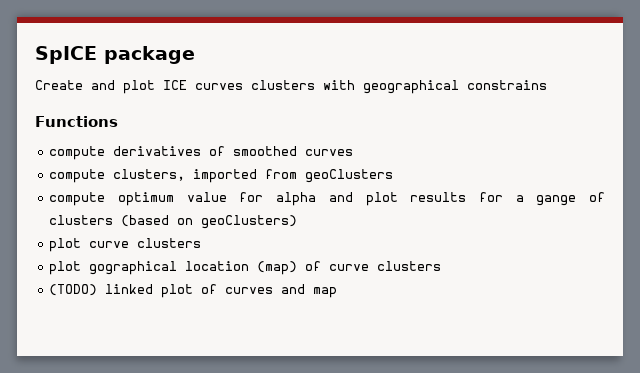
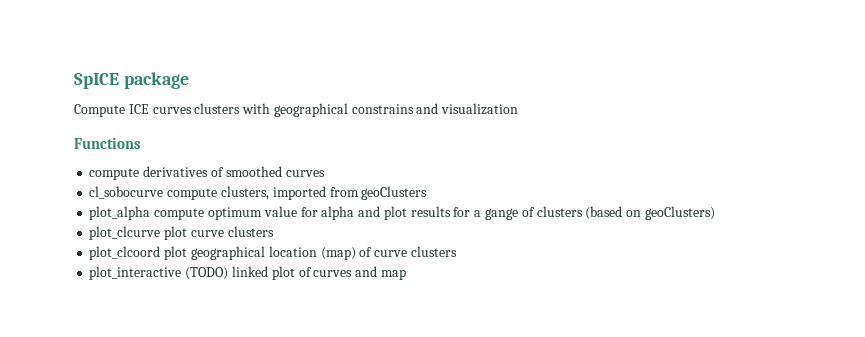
[35,80,155,94] Create and plot -> [74,104,125,117] Compute
(547, 85) none -> [416,103,519,115] and visualization
(354, 152) none -> [89,186,164,199] cl_sobocurve
(394, 176) none -> [89,206,151,220] plot_alpha
(298, 222) none -> [89,226,161,240] plot_clcurve
[49,261,178,275] plot gographical -> [89,246,265,260] plot_clcoord plot geographical
(442, 266) none -> [89,266,182,280] plot_interactive

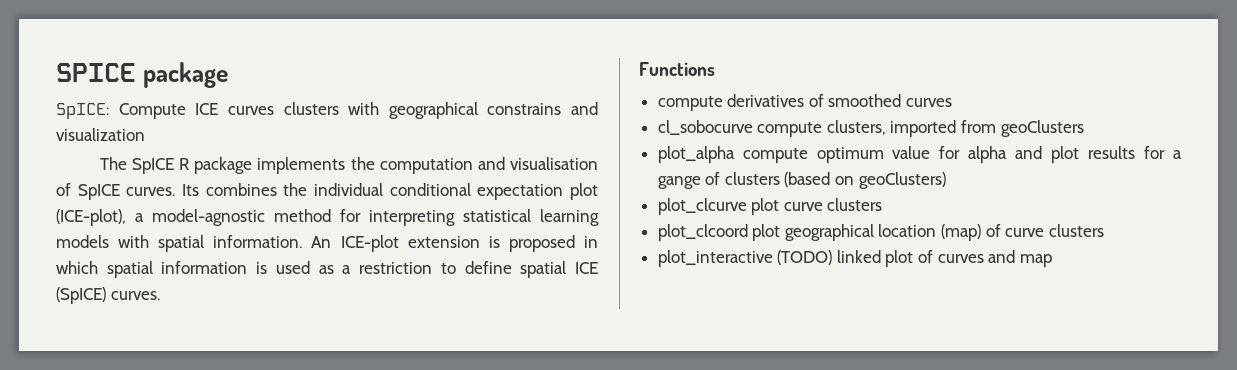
[74,73,119,89] SpICE -> [56,63,136,82] SPICE
(189, 80) none -> [56,103,109,119] SpICE:
(519, 109) none -> [99,157,598,174] [56,183,598,200] [56,209,599,226] [56,235,598,252] [56,261,599,278] [56,287,160,304] // The SpICE R package implements the computation and visualisation of SpICE curves. Its combines the individual conditional expectation plot (ICE-plot), a model-agnostic method for interpreting statistical learning models with spatial information. An ICE-plot extension is proposed in which spatial information is used as a restriction to define spatial ICE (SpICE) curves.

